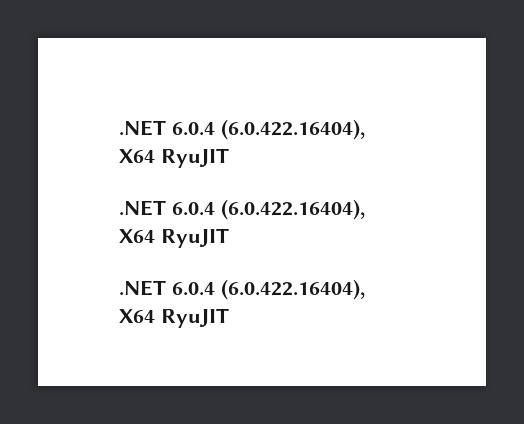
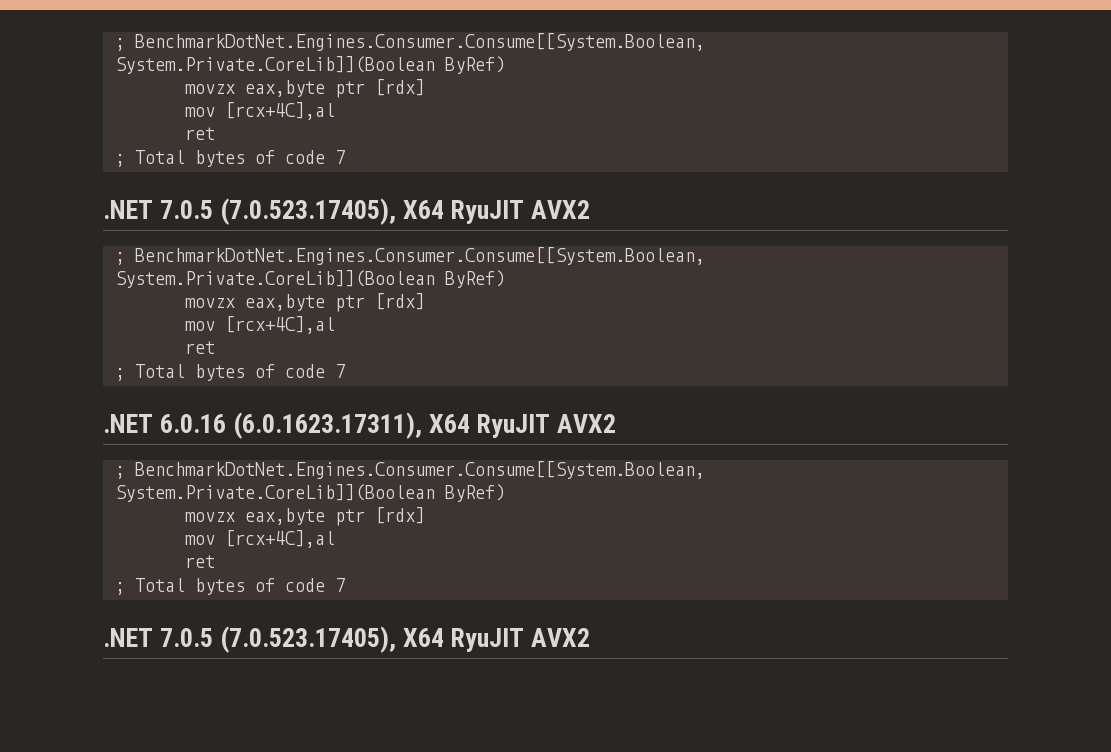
[119,119,365,140] [119,148,229,168] [119,199,365,220] [119,228,229,248] [119,279,365,300] [119,308,229,328] .NET 6.0.4 (6.0.422.16404), X64 RyuJIT // .NET 6.0.4 (6.0.422.16404), X64 RyuJIT // .NET 6.0.4 (6.0.422.16404), X64 RyuJIT -> [114,33,705,51] [114,56,505,74] [184,79,425,98] [184,102,335,120] [184,127,215,140] [114,150,345,167] [103,198,591,225] [114,247,705,265] [114,270,505,288] [184,293,425,312] [184,316,335,334] [184,341,215,354] [114,364,345,381] [103,412,617,439] [114,461,705,479] [114,484,505,502] [184,507,425,526] [184,530,335,548] [184,555,215,568] [114,578,345,595] [103,626,591,653] ; BenchmarkDotNet.Engines.Consumer.Consume[[System.Boolean, System.Private.CoreLib]](Boolean ByRef) // movzx eax,byte ptr [rdx] // mov [rcx+4C],al // ret // ; Total bytes of code 7 // .NET 7.0.5 (7.0.523.17405), X64 RyuJIT AVX2 // ; BenchmarkDotNet.Engines.Consumer.Consume[[System.Boolean, System.Private.CoreLib]](Boolean ByRef) // movzx eax,byte ptr [rdx] // mov [rcx+4C],al // ret // ; Total bytes of code 7 // .NET 6.0.16 (6.0.1623.17311), X64 RyuJIT AVX2 // ; BenchmarkDotNet.Engines.Consumer.Consume[[System.Boolean, System.Private.CoreLib]](Boolean ByRef) // movzx eax,byte ptr [rdx] // mov [rcx+4C],al // ret // ; Total bytes of code 7 // .NET 7.0.5 (7.0.523.17405), X64 RyuJIT AVX2

